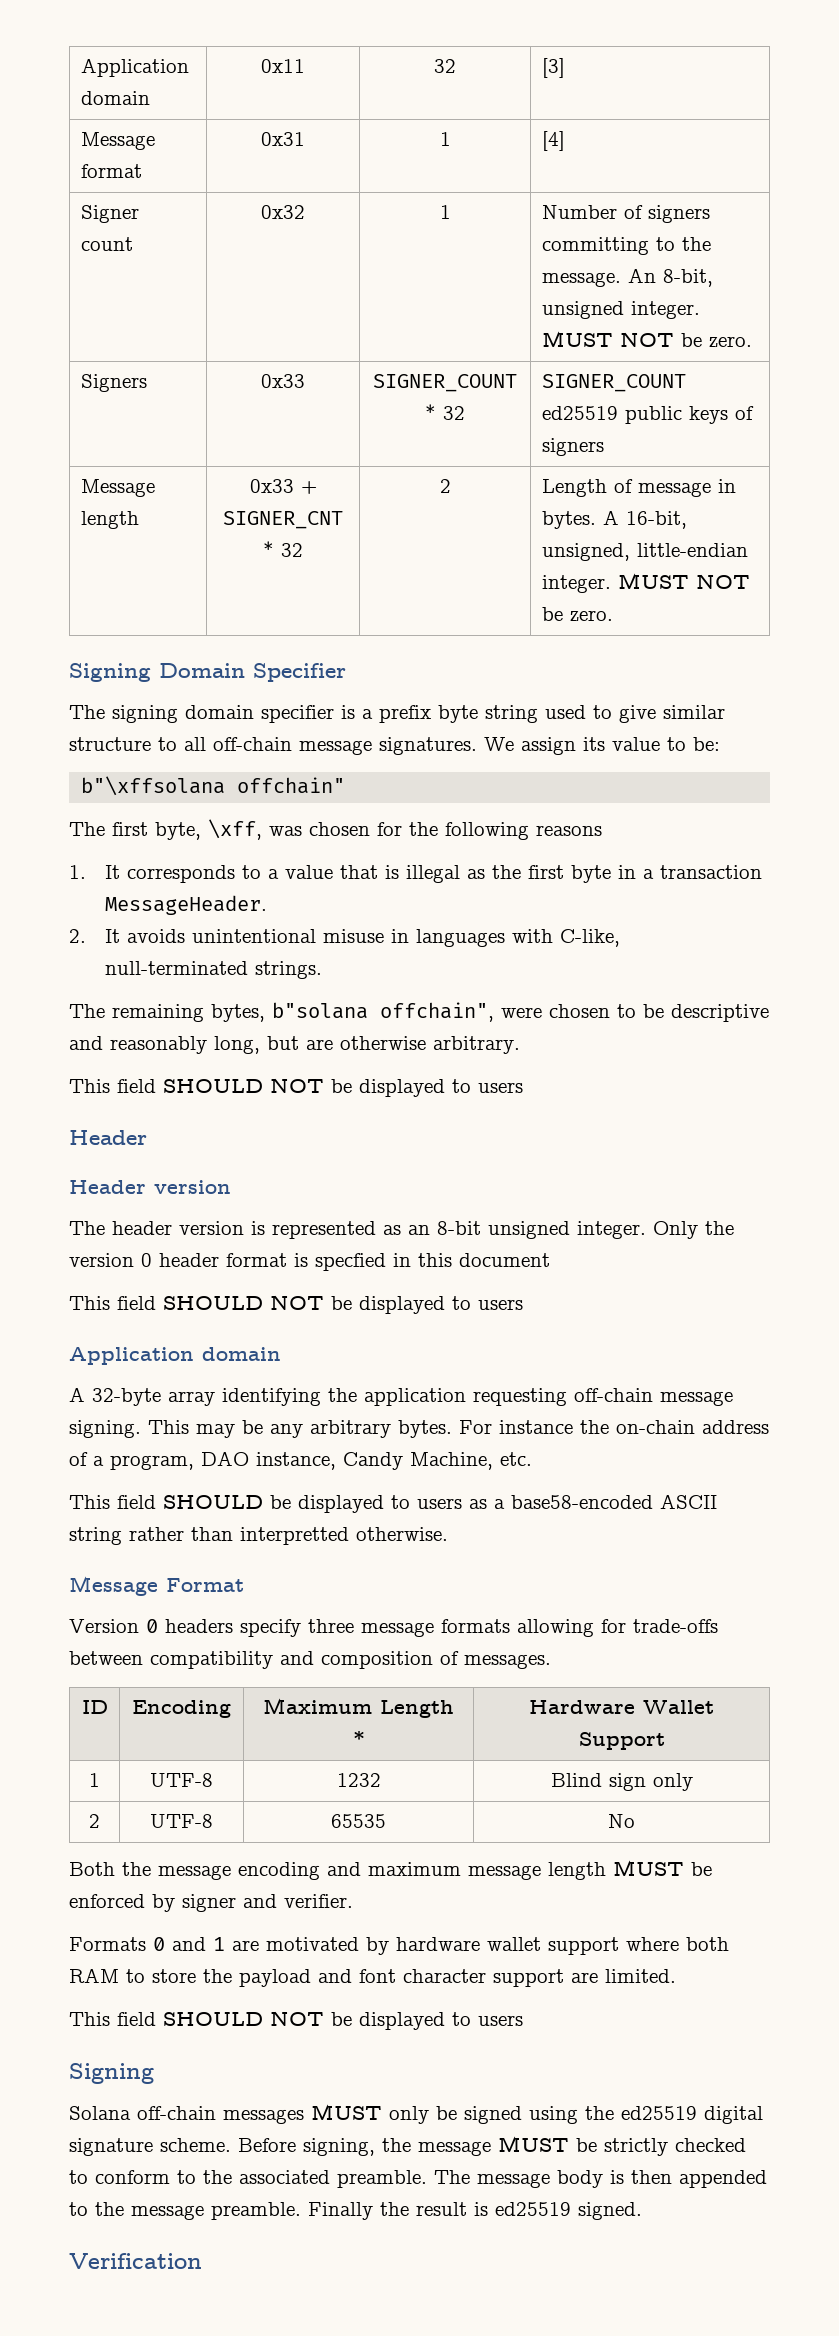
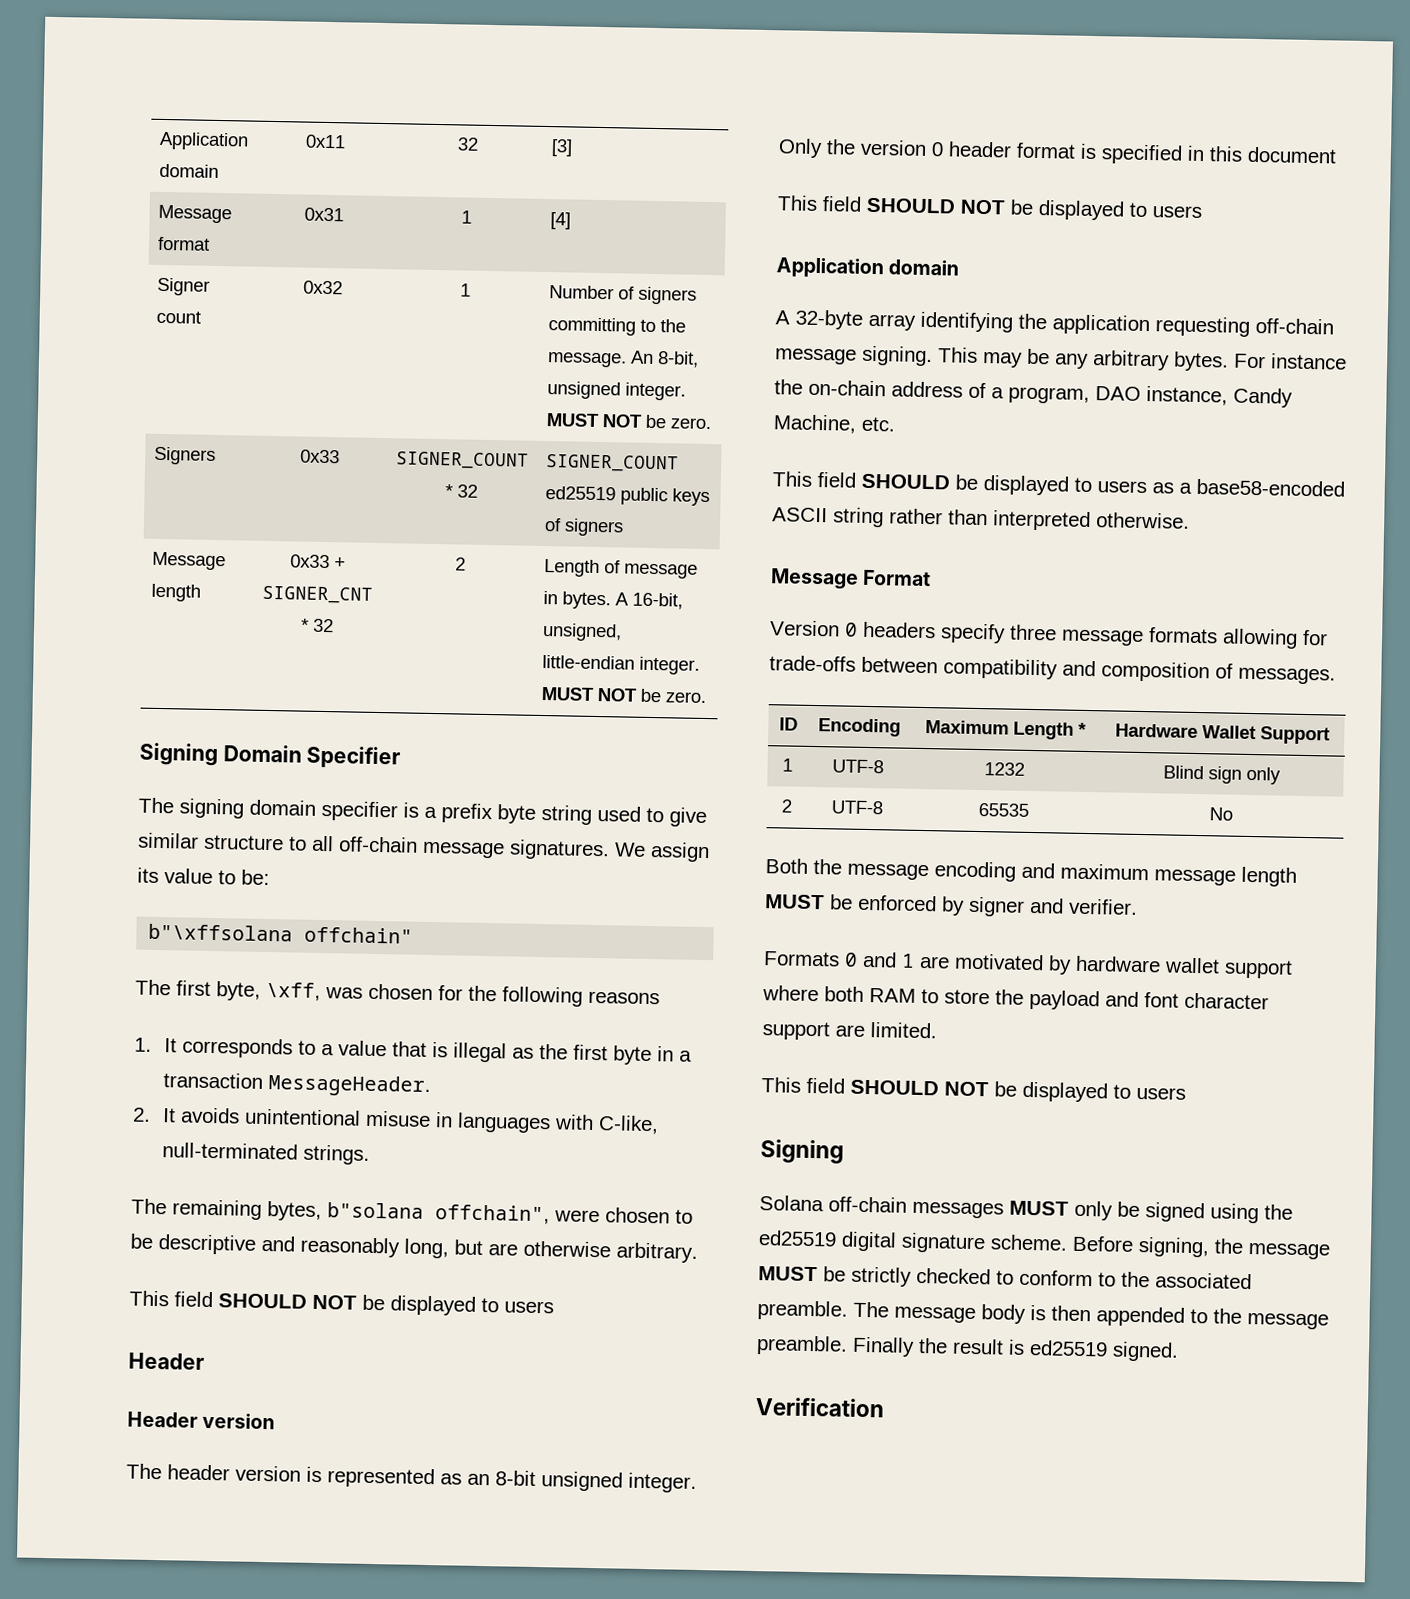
[315,1253,386,1271] specfied -> [1101,144,1183,165] specified
[240,1527,349,1545] interpretted -> [993,510,1091,532] interpreted

